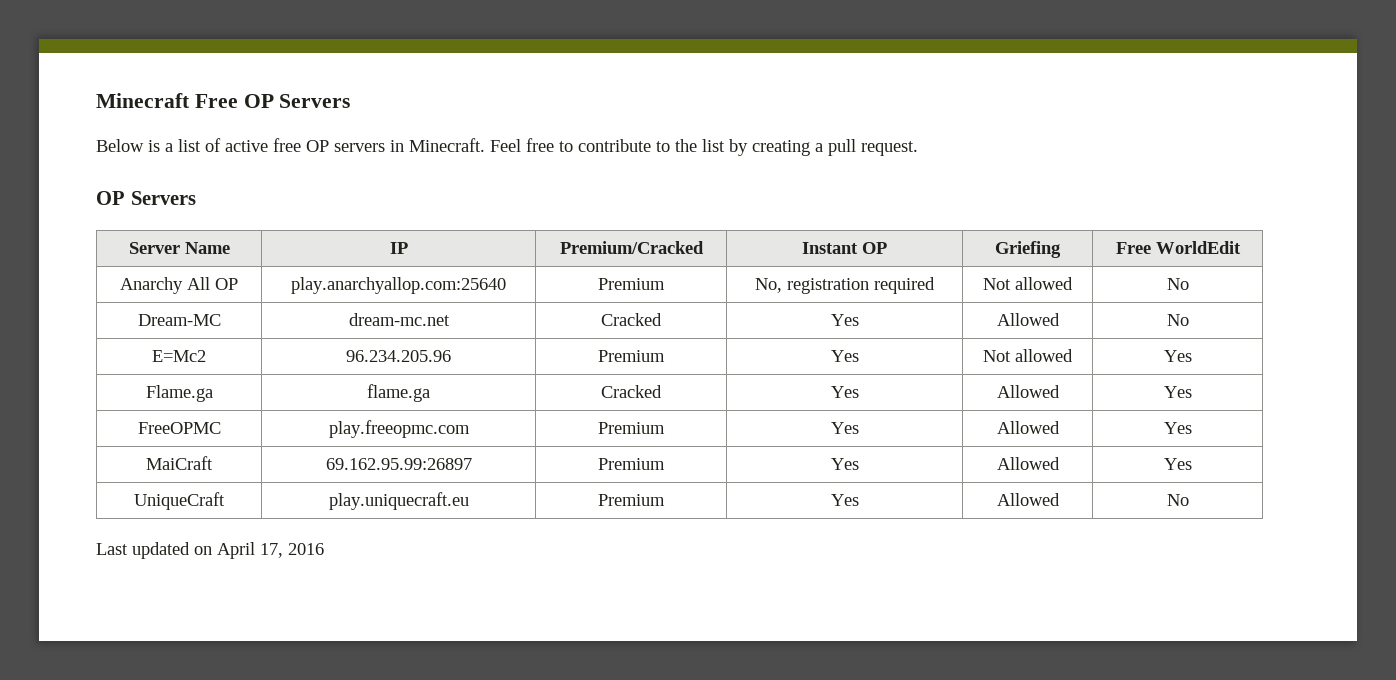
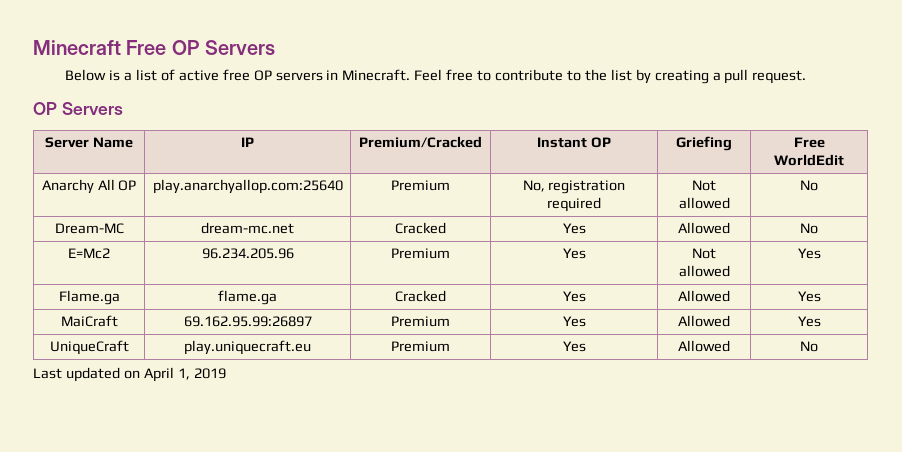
[137,422,221,434] [328,420,470,438] [598,422,665,434] [830,422,859,434] [996,421,1060,434] [1163,422,1192,434] // FreeOPMC | play.freeopmc.com | Premium | Yes | Allowed | Yes -> (821, 296) none
[260,543,324,558] 17, 2016 -> [177,368,226,380] 1, 2019

